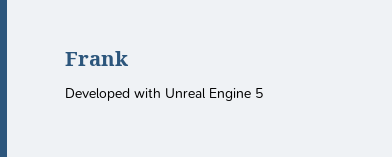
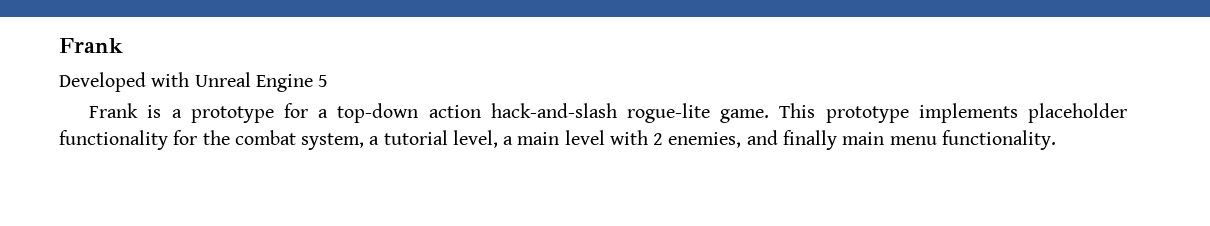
(263, 93) none -> [89,103,1128,123] [59,130,1056,150] // Frank is a prototype for a top-down action hack-and-slash rogue-lite game. This prototype implements placeholder functionality for the combat system, a tutorial level, a main level with 2 enemies, and finally main menu functionality.

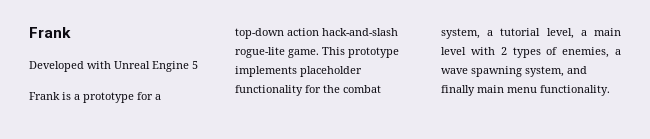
[668,132,742,148] enemies, -> [512,47,621,58] [441,66,564,77] types of enemies, a wave spawning system,

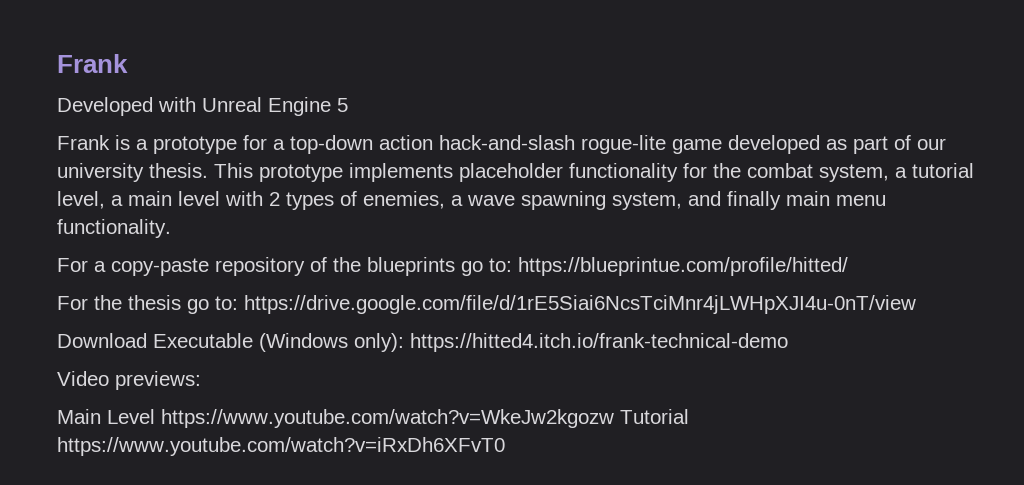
[288,49,319,58] game. -> [672,135,946,154] [57,163,208,182] game developed as part of our university thesis.
(610, 90) none -> [57,257,848,276] [57,295,916,314] [57,333,788,352] [57,371,201,390] [57,409,689,428] [57,437,505,456] // For a copy-paste repository of the blueprints go to: https://blueprintue.com/profile/hitted/ // For the thesis go to: https://drive.google.com/file/d/1rE5Siai6NcsTciMnr4jLWHpXJI4u-0nT/view // Download Executable (Windows only): https://hitted4.itch.io/frank-technical-demo // Video previews: // Main Level https://www.youtube.com/watch?v=WkeJw2kgozw Tutorial https://www.youtube.com/watch?v=iRxDh6XFvT0

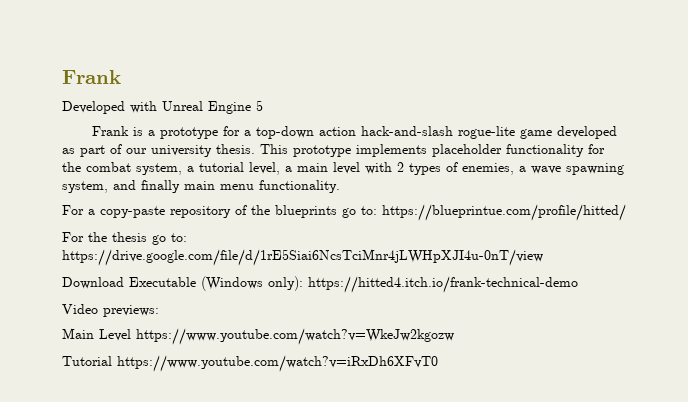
(614, 418) none -> (454, 336) //

